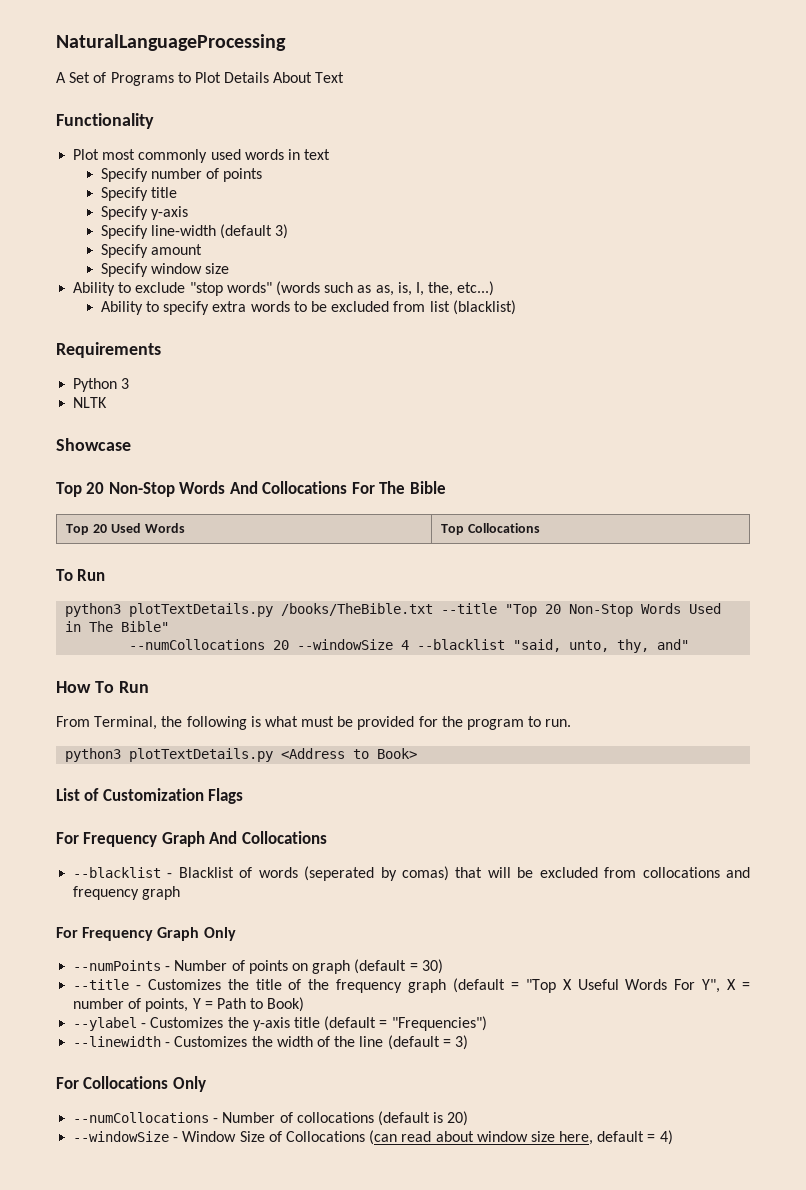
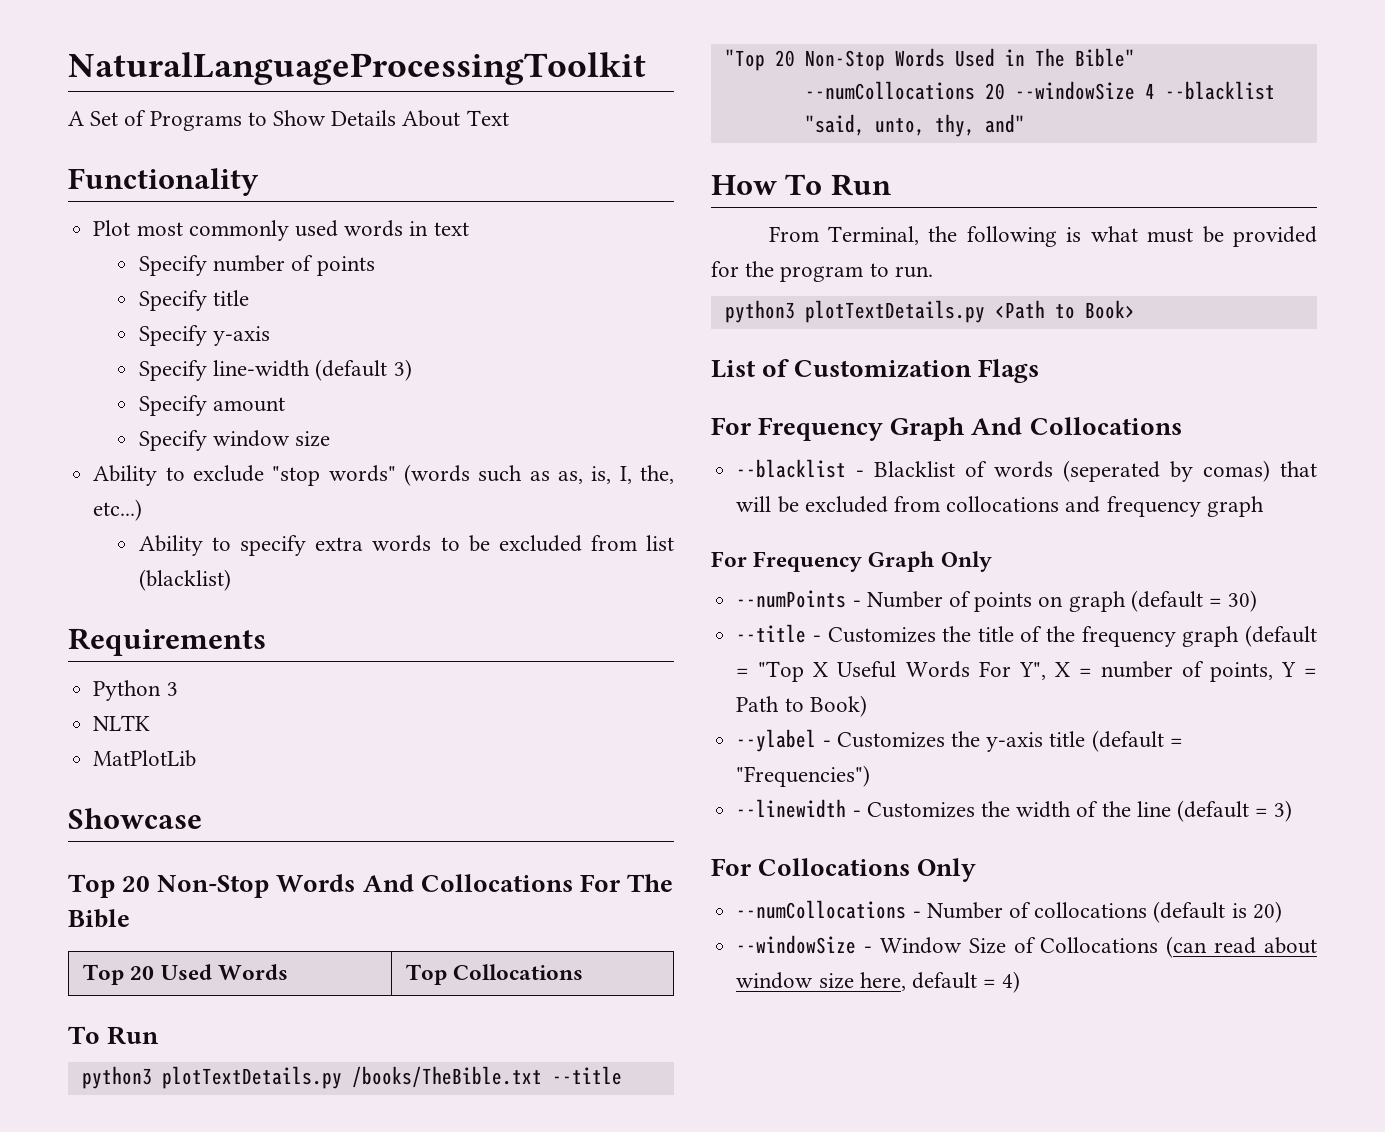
[56,34,286,51] NaturalLanguageProcessing -> [68,52,646,85] NaturalLanguageProcessingToolkit
[194,72,221,83] Plot -> [273,110,327,126] Show
(108, 402) none -> [93,750,197,767] // MatPlotLib
[281,748,346,759] <Address -> [994,300,1045,319] <Path

